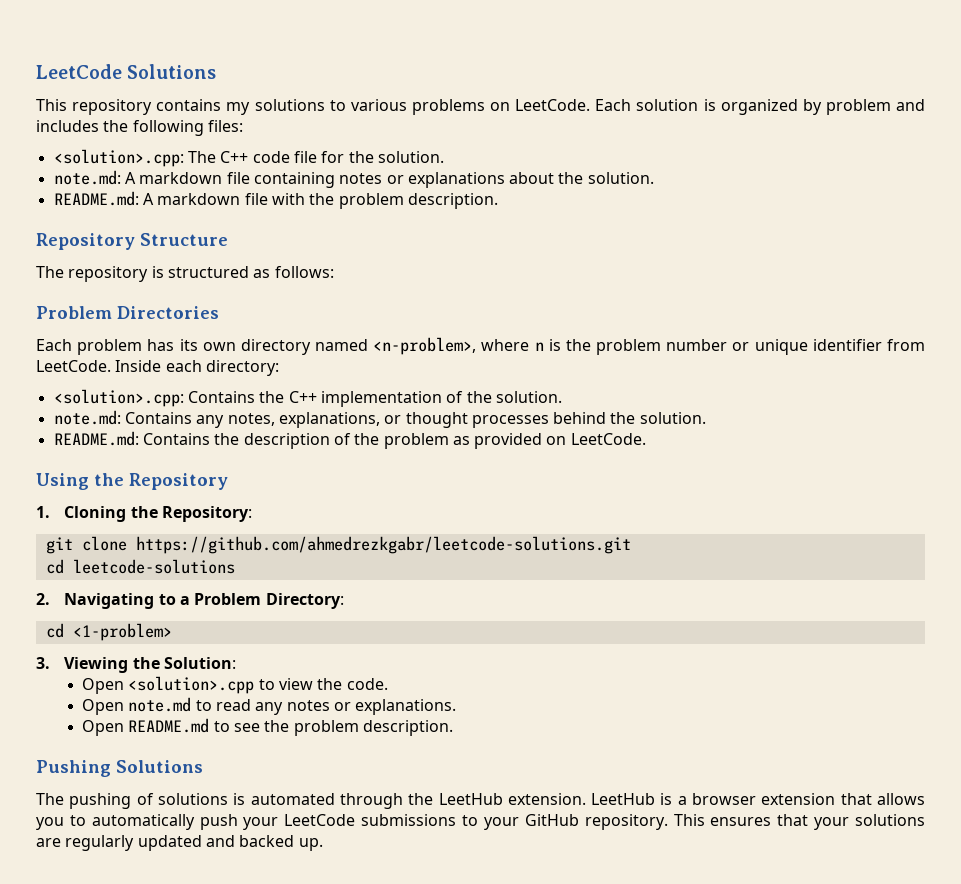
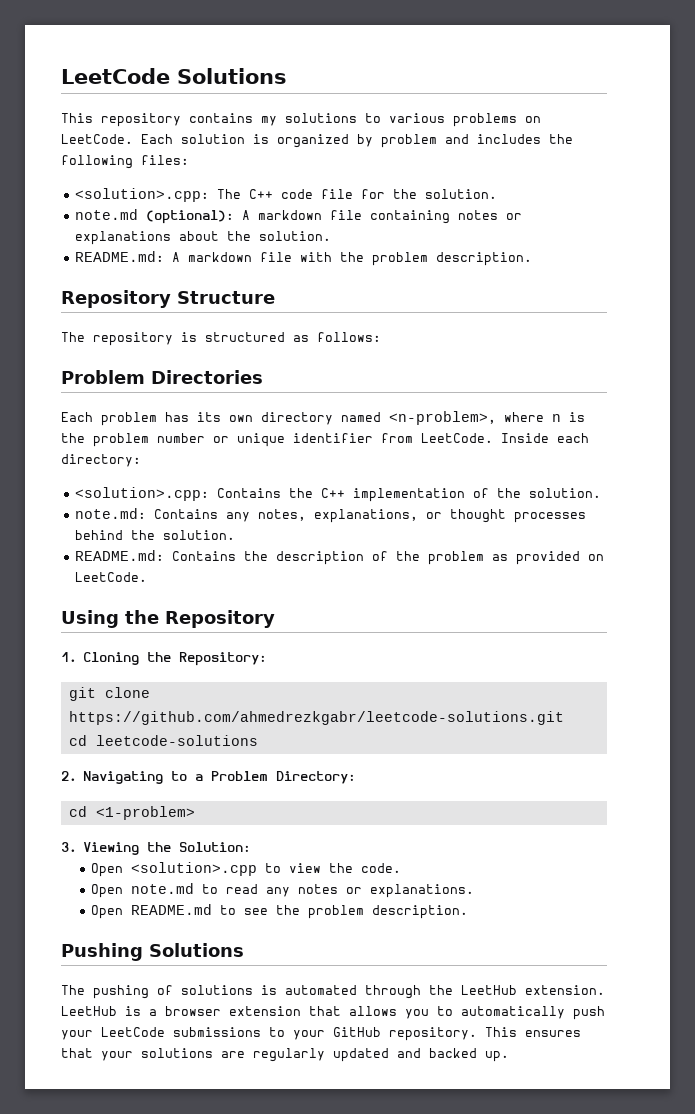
[53,170,121,185] note.md: -> [74,209,234,224] note.md (optional):

